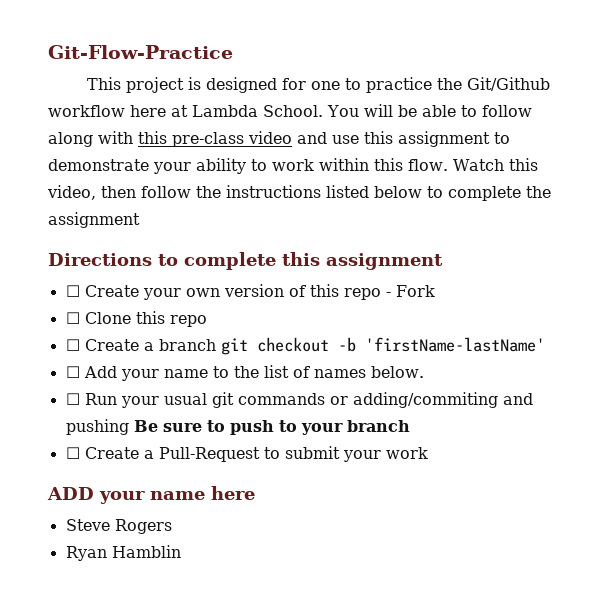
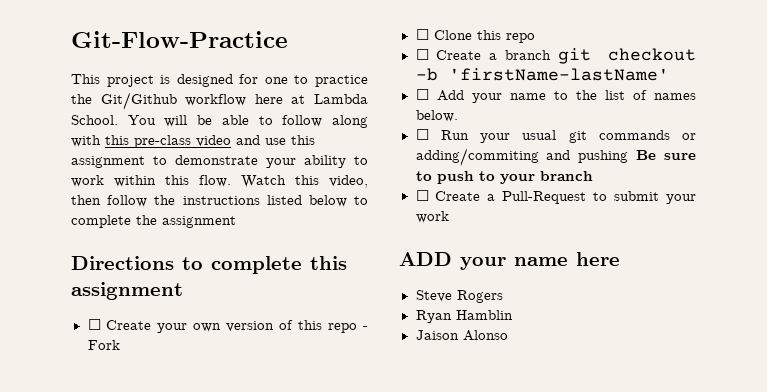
(181, 551) none -> [415,330,508,341] // Jaison Alonso

